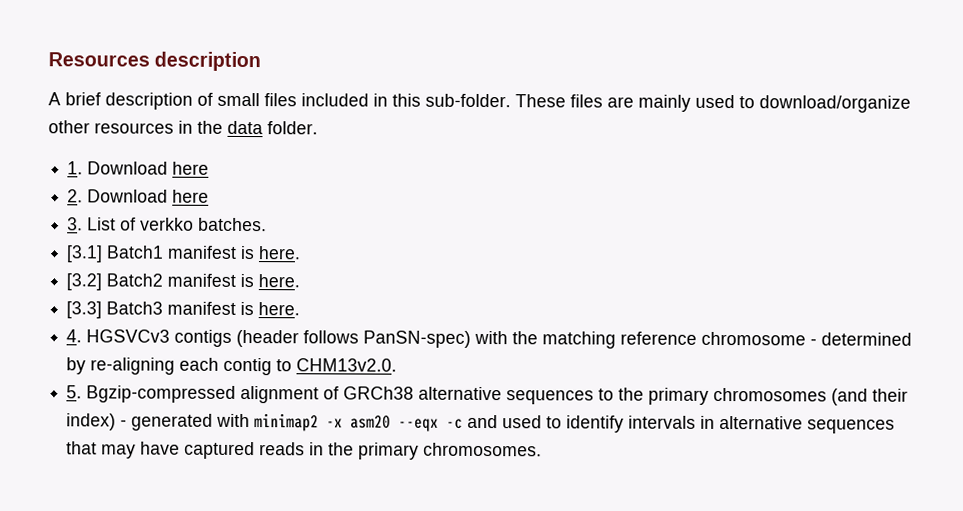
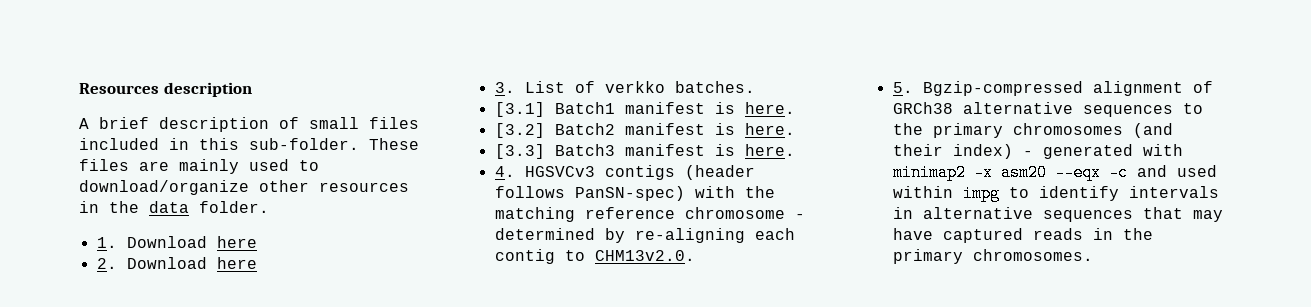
(543, 422) none -> [892,185,1000,202] within impg

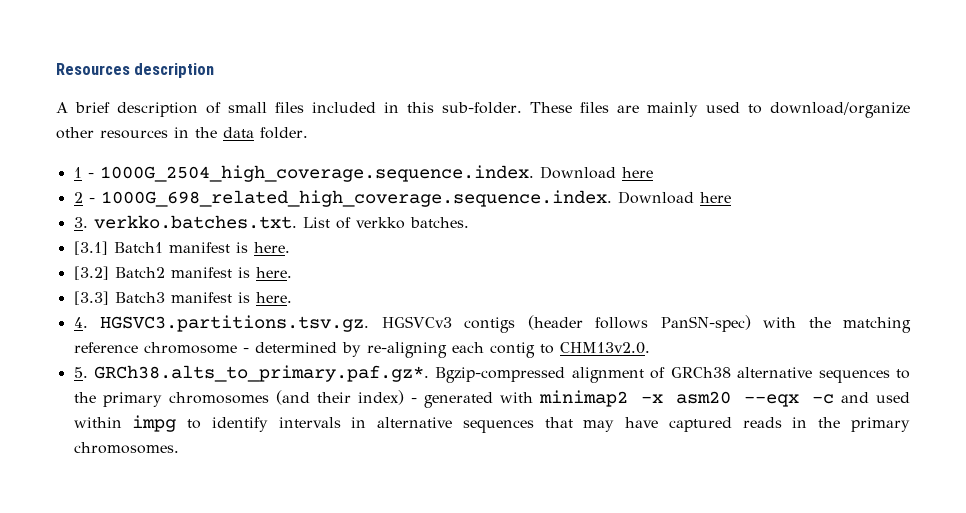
[96,236,257,248] [96,258,117,269] 1. Download here // 2. -> [73,165,653,182] [73,190,612,207] 1 - 1000G_2504_high_coverage.sequence.index. Download here // 2 - 1000G_698_related_high_coverage.sequence.index.
(515, 87) none -> [93,215,297,229] verkko.batches.txt.
(515, 171) none -> [100,315,370,332] HGSVC3.partitions.tsv.gz.
(913, 87) none -> [94,365,430,382] GRCh38.alts_to_primary.paf.gz*.

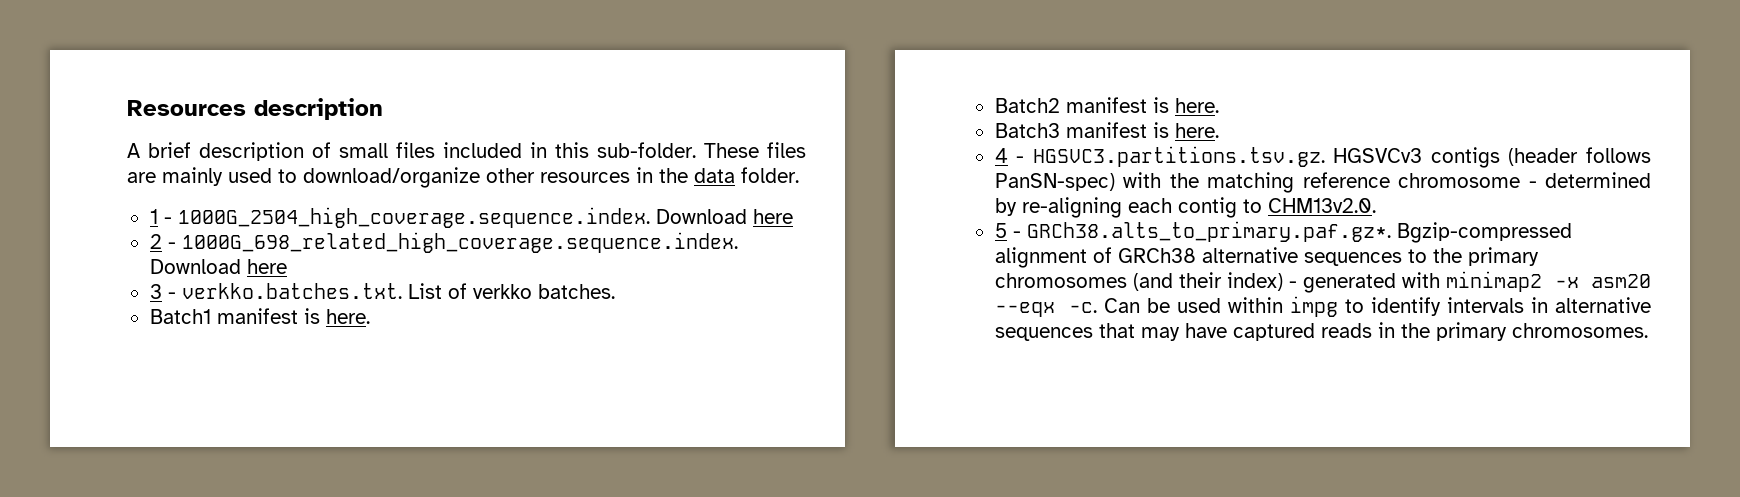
[73,217,88,228] 3. -> [149,284,176,299] 3 -
[73,241,108,255] [3.1] -> (615, 291) none
[73,266,109,280] [3.2] -> (370, 316) none
[73,291,109,305] [3.3] -> (1219, 105) none
[73,317,88,328] 4. -> [994,148,1025,163] 4 -
[73,367,88,378] 5. -> [994,223,1021,238] 5 -
[811,392,869,404] -c and -> [1068,298,1170,313] -c. Can be

